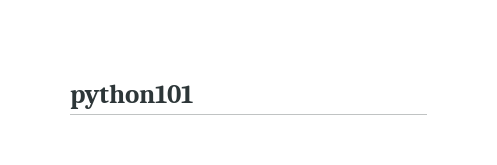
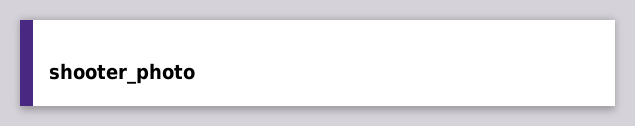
[70,84,193,109] python101 -> [49,63,195,84] shooter_photo

